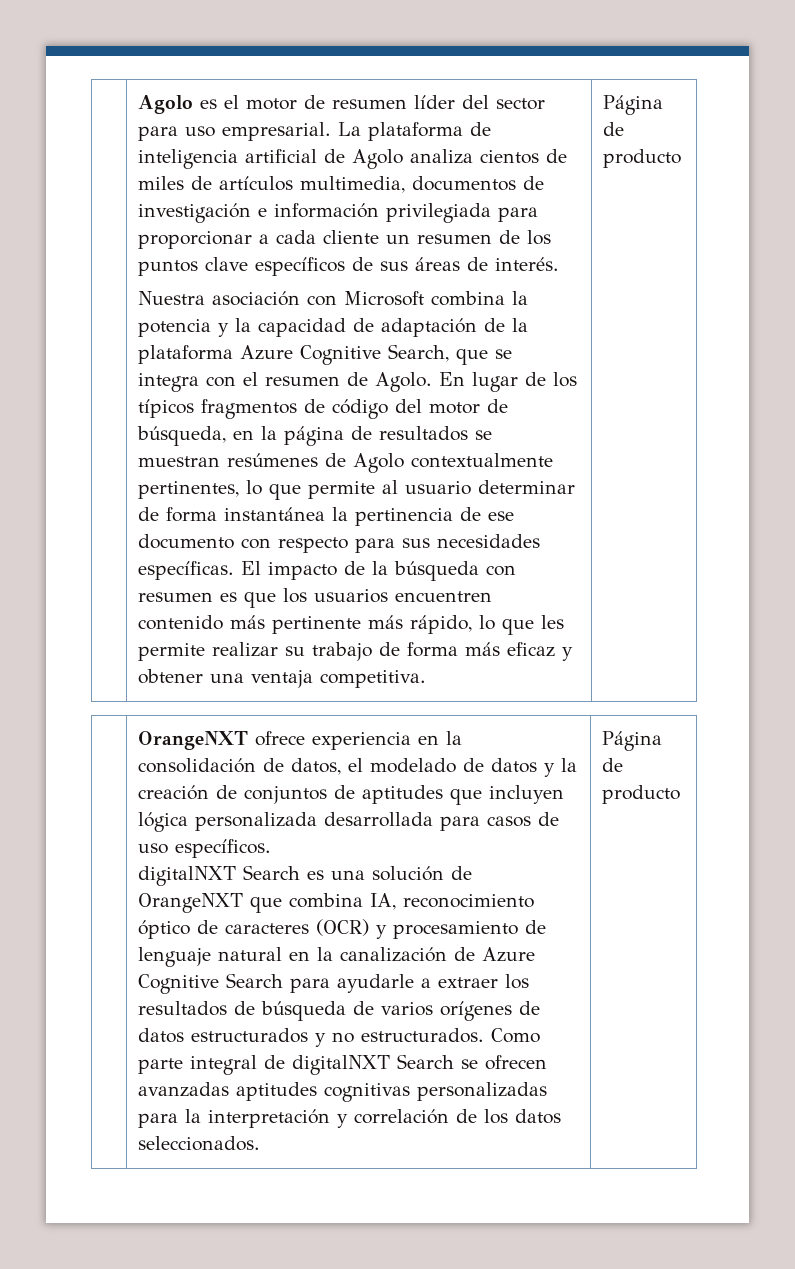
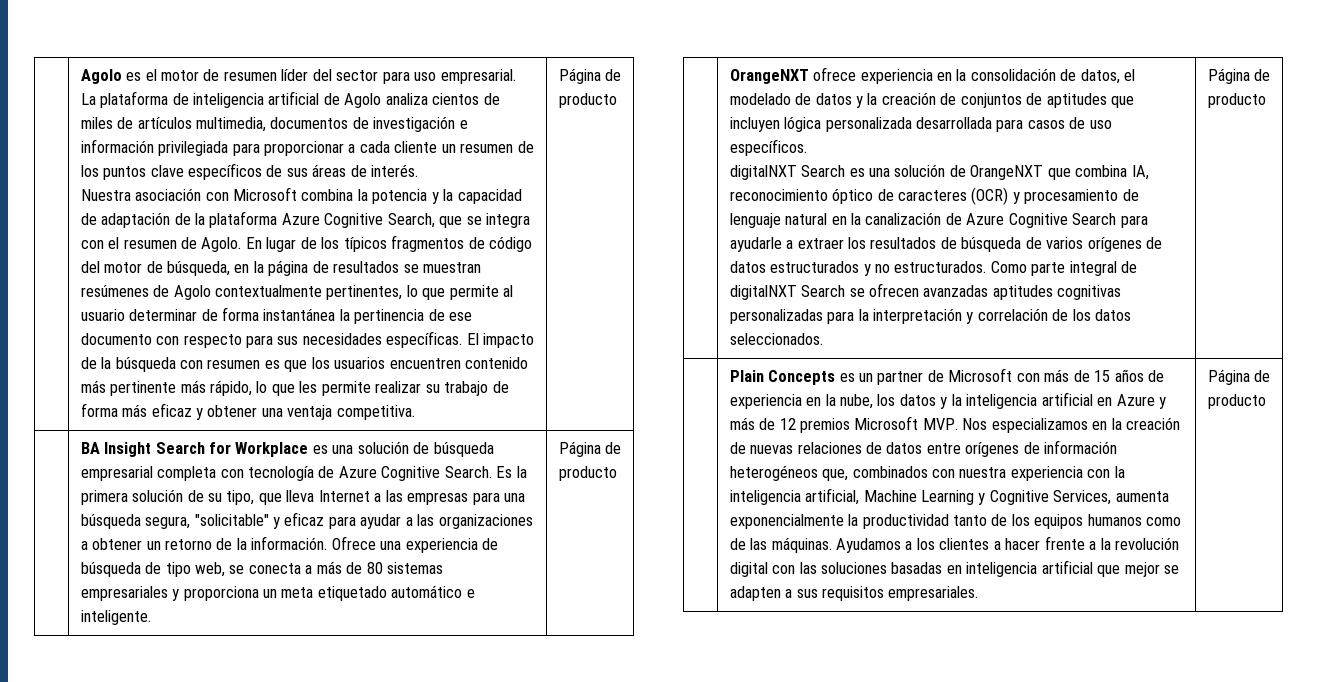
(682, 158) none -> [80,441,494,457] [80,466,527,481] [80,489,526,505] [80,512,533,529] [80,536,499,553] [80,561,444,577] [80,585,475,601] [80,610,151,625] [558,441,622,457] [558,466,617,481] // | BA Insight Search for Workplace es una solución de búsqueda empresarial completa con tecnología de Azure Cognitive Search. Es la primera solución de su tipo, que lleva Internet a las empresas para una búsqueda segura, "solicitable" y eficaz para ayudar a las organizaciones a obtener un retorno de la información. Ofrece una experiencia de búsqueda de tipo web, se conecta a más de 80 sistemas empresariales y proporciona un meta etiquetado automático e inteligente. | Página de producto
(681, 794) none -> [729,368,1165,385] [729,392,1167,409] [729,416,1181,433] [729,440,1118,457] [729,465,1125,481] [729,488,1169,505] [729,514,1182,529] [729,536,1180,553] [729,560,1180,577] [729,586,979,601] [1207,369,1271,385] [1207,394,1266,409] // | Plain Concepts es un partner de Microsoft con más de 15 años de experiencia en la nube, los datos y la inteligencia artificial en Azure y más de 12 premios Microsoft MVP. Nos especializamos en la creación de nuevas relaciones de datos entre orígenes de información heterogéneos que, combinados con nuestra experiencia con la inteligencia artificial, Machine Learning y Cognitive Services, aumenta exponencialmente la productividad tanto de los equipos humanos como de las máquinas. Ayudamos a los clientes a hacer frente a la revolución digital con las soluciones basadas en inteligencia artificial que mejor se adapten a sus requisitos empresariales. | Página de producto

